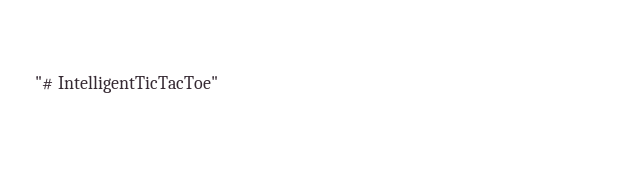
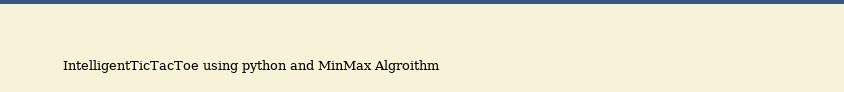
[35,75,218,93] "# IntelligentTicTacToe" -> [63,60,439,73] IntelligentTicTacToe using python and MinMax Algroithm

